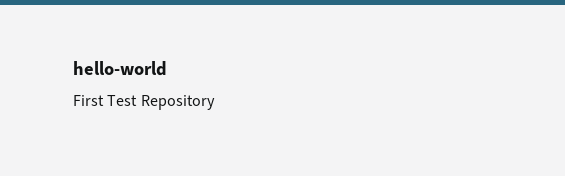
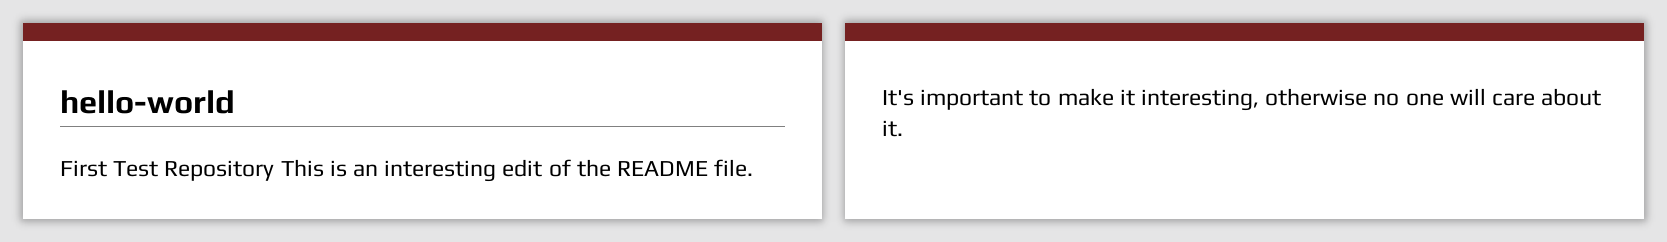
(215, 102) none -> [280,159,754,182] [882,88,1602,111] [882,120,903,137] This is an interesting edit of the README file. It's important to make it interesting, otherwise no one will care about it.

